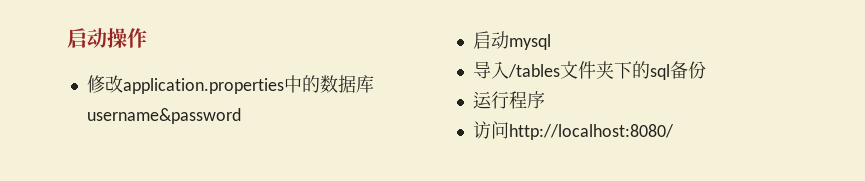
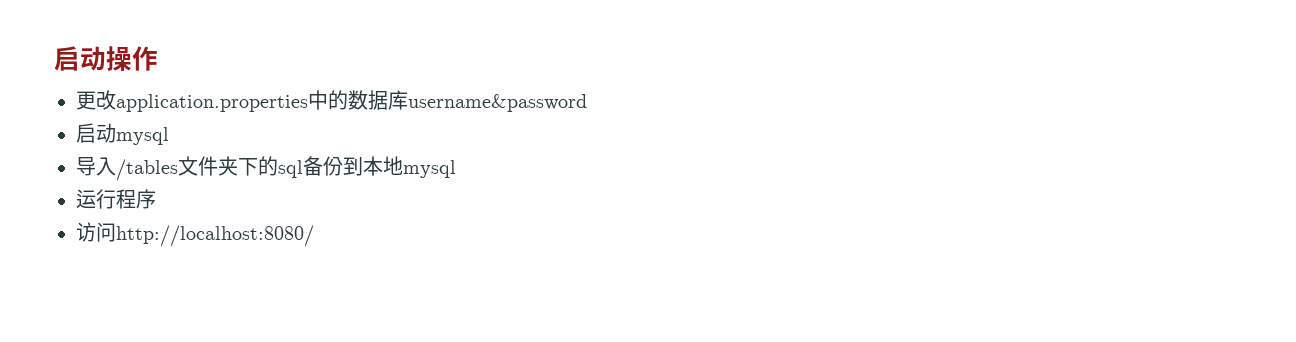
[86,75,105,93] 修 -> [76,91,96,110] 更
(706, 70) none -> [343,156,456,178] 到本地mysql

